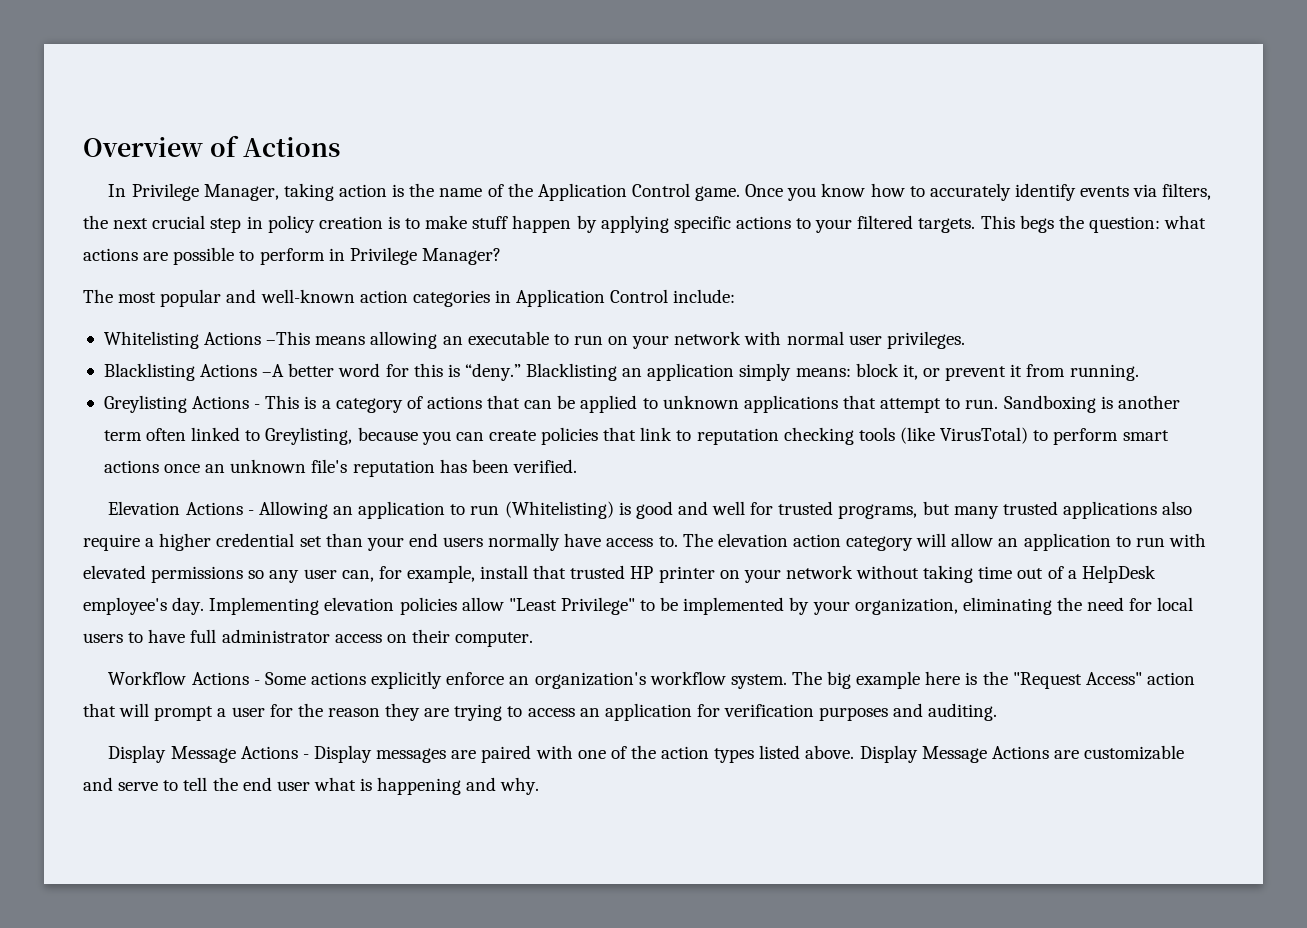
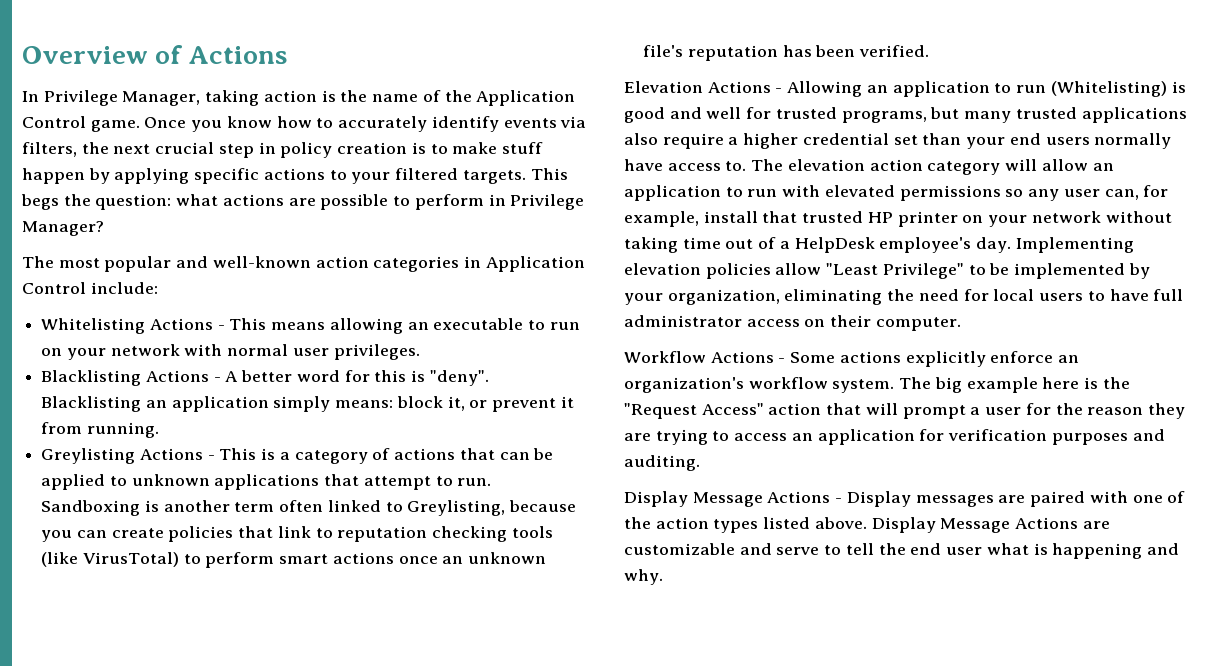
[266,331,311,345] –This -> [217,318,267,330] - This
[262,364,285,377] –A -> [213,371,239,382] - A
[464,363,521,381] “deny.” -> [429,370,489,386] "deny".

